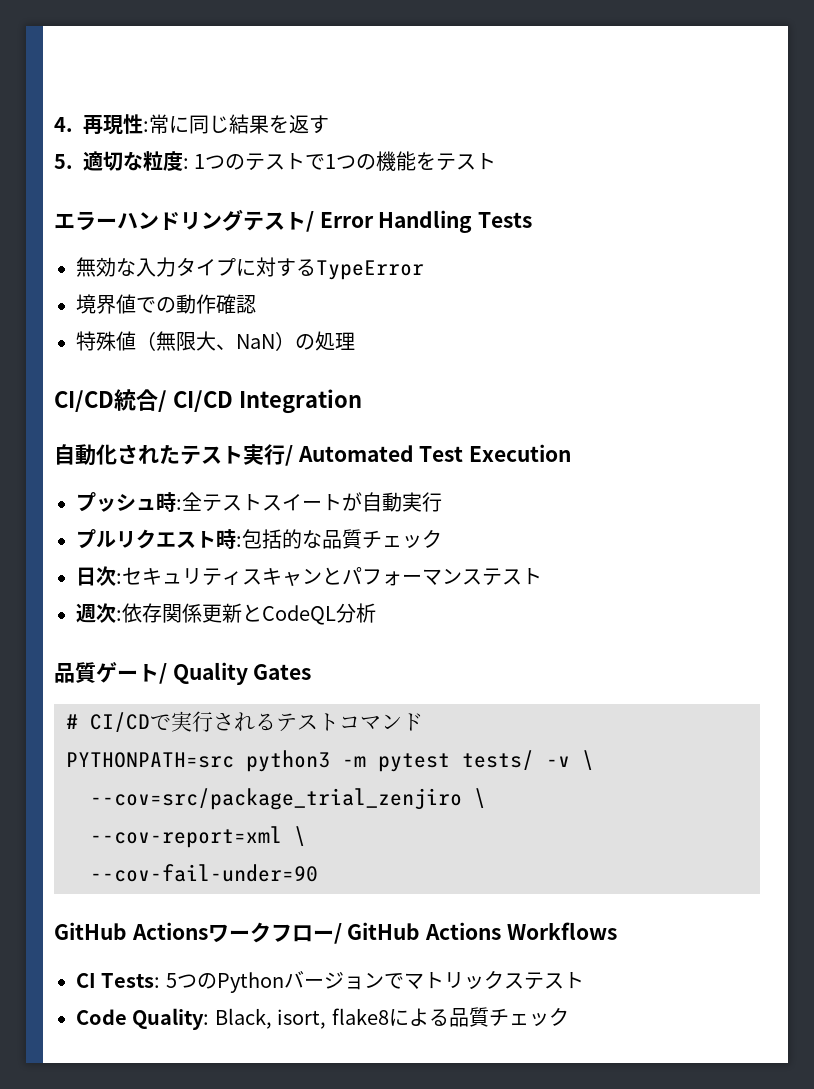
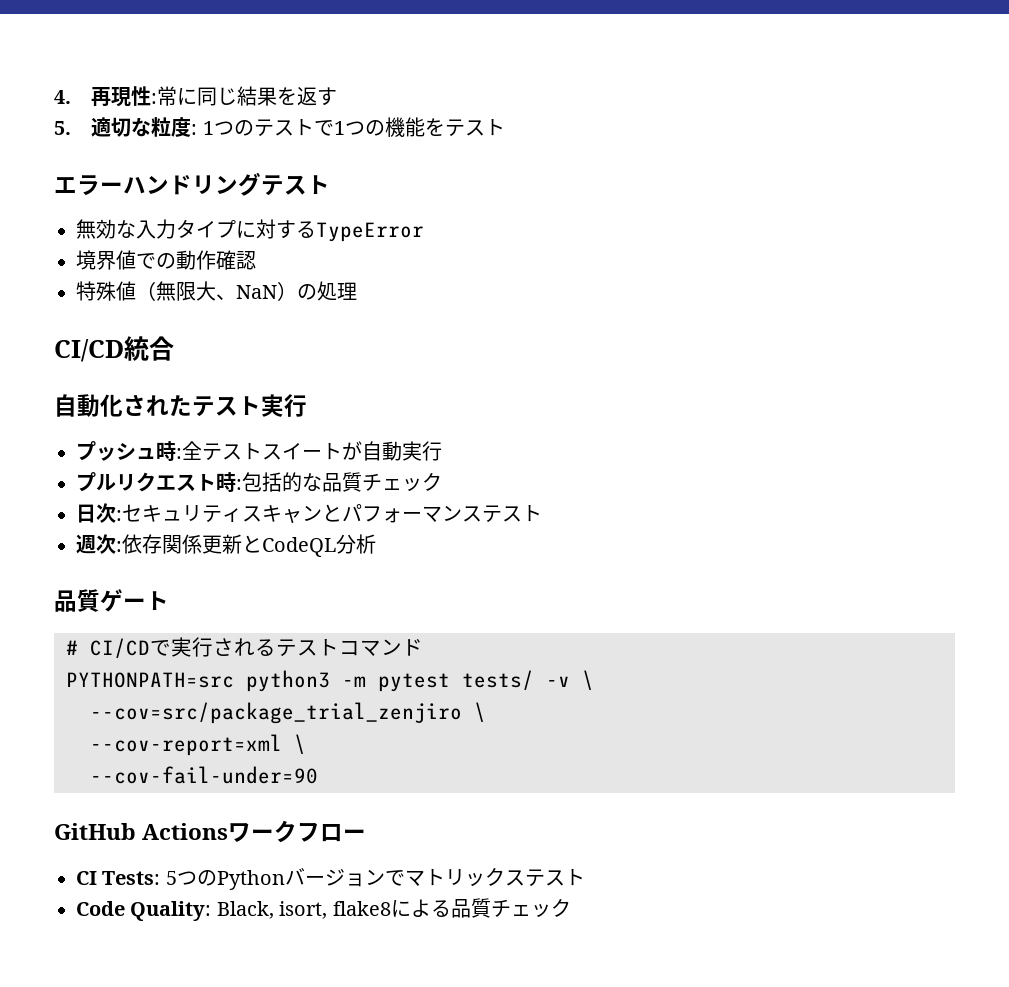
[306,210,533,233] / Error Handling Tests -> (330, 184) none
[158,389,362,414] / CI/CD Integration -> (174, 348) none
[285,444,572,466] / Automated Test Execution -> (307, 405) none
[159,662,312,685] / Quality Gates -> (169, 600) none
[333,922,617,944] / GitHub Actions Workflows -> (367, 834) none

